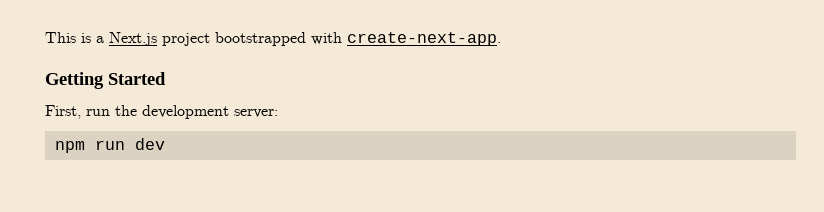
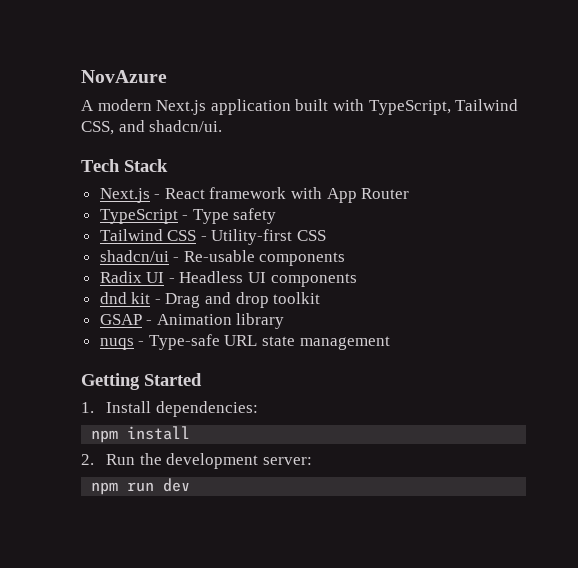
[45,32,501,46] [45,72,166,89] [45,105,110,119] This is a Next.js project bootstrapped with create-next-app. // Getting Started // First, run -> [81,70,167,83] [81,99,519,115] [81,120,223,135] [81,159,168,172] [99,187,410,203] [99,208,277,224] [99,229,327,245] [99,250,346,266] [99,271,357,287] [99,292,321,308] [99,313,285,329] [99,334,390,350] [81,373,202,390] [81,401,258,417] [91,426,191,443] [81,454,136,465] NovAzure // A modern Next.js application built with TypeScript, Tailwind CSS, and shadcn/ui. // Tech Stack // Next.js - React framework with App Router // TypeScript - Type safety // Tailwind CSS - Utility-first CSS // shadcn/ui - Re-usable components // Radix UI - Headless UI components // dnd kit - Drag and drop toolkit // GSAP - Animation library // nuqs - Type-safe URL state management // Getting Started // 1. Install dependencies: // npm install // 2. Run

